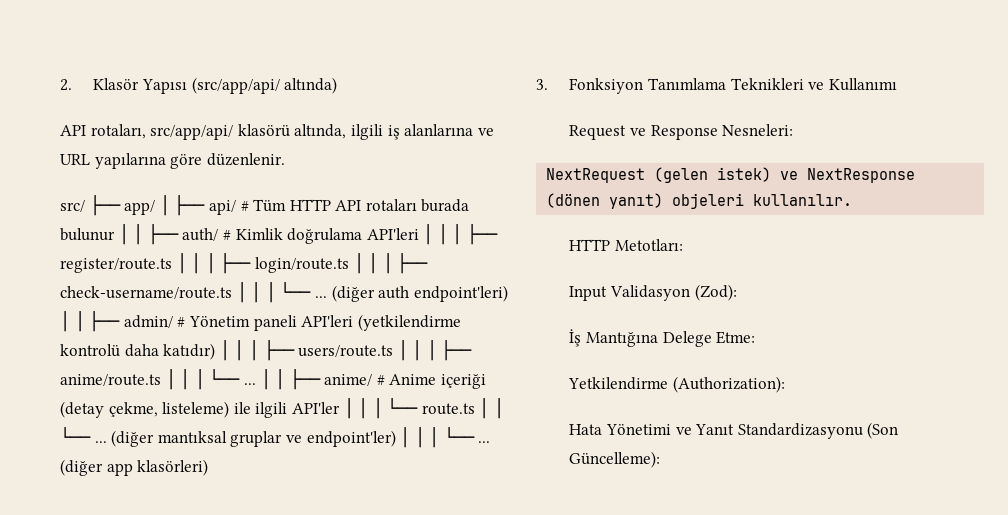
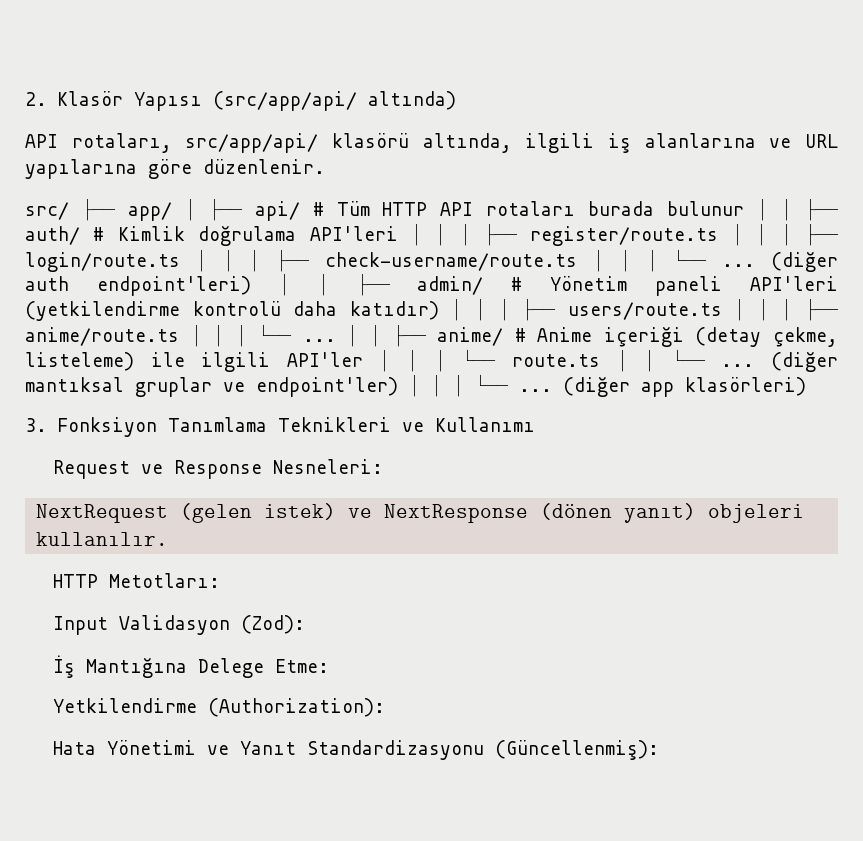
[867,422,899,439] [569,451,661,468] (Son Güncelleme): -> [494,740,659,760] (Güncellenmiş):

